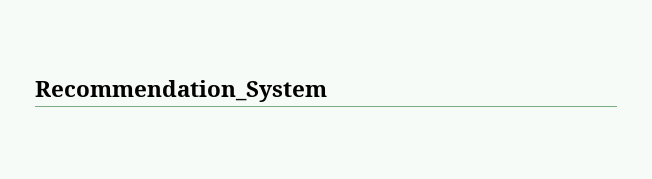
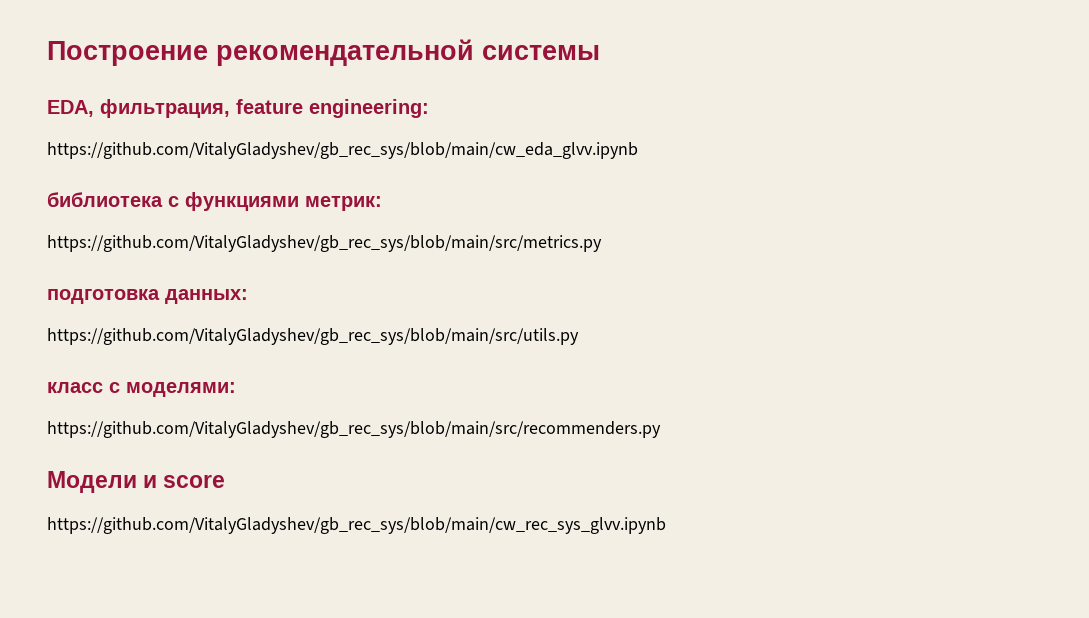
[35,80,327,102] Recommendation_System -> [47,39,600,66] [47,99,429,118] [47,142,638,159] [47,192,382,211] [47,235,602,252] [47,289,248,304] [47,328,579,345] [47,382,236,397] [47,421,661,438] [47,471,226,493] [47,517,666,534] Построение рекомендательной системы // EDA, фильтрация, feature engineering: // https://github.com/VitalyGladyshev/gb_rec_sys/blob/main/cw_eda_glvv.ipynb // библиотека с функциями метрик: // https://github.com/VitalyGladyshev/gb_rec_sys/blob/main/src/metrics.py // подготовка данных: // https://github.com/VitalyGladyshev/gb_rec_sys/blob/main/src/utils.py // класс с моделями: // https://github.com/VitalyGladyshev/gb_rec_sys/blob/main/src/recommenders.py // Модели и score // https://github.com/VitalyGladyshev/gb_rec_sys/blob/main/cw_rec_sys_glvv.ipynb

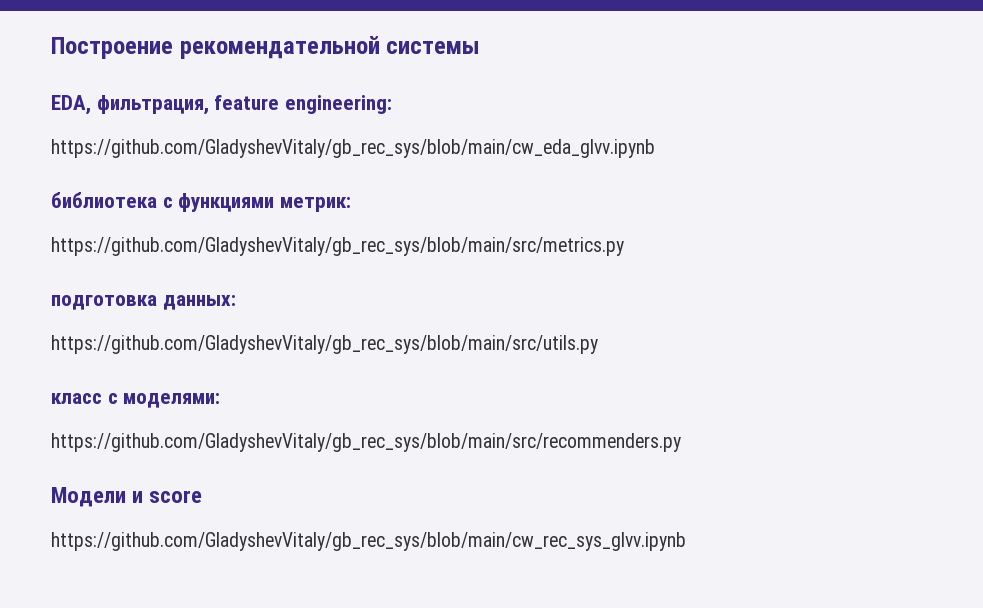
[47,142,638,159] https://github.com/VitalyGladyshev/gb_rec_sys/blob/main/cw_eda_glvv.ipynb -> [51,139,655,158] https://github.com/GladyshevVitaly/gb_rec_sys/blob/main/cw_eda_glvv.ipynb
[47,235,602,252] https://github.com/VitalyGladyshev/gb_rec_sys/blob/main/src/metrics.py -> [51,237,624,256] https://github.com/GladyshevVitaly/gb_rec_sys/blob/main/src/metrics.py
[47,328,579,345] https://github.com/VitalyGladyshev/gb_rec_sys/blob/main/src/utils.py -> [51,335,598,354] https://github.com/GladyshevVitaly/gb_rec_sys/blob/main/src/utils.py
[47,421,661,438] https://github.com/VitalyGladyshev/gb_rec_sys/blob/main/src/recommenders.py -> [51,433,681,452] https://github.com/GladyshevVitaly/gb_rec_sys/blob/main/src/recommenders.py
[47,517,666,534] https://github.com/VitalyGladyshev/gb_rec_sys/blob/main/cw_rec_sys_glvv.ipynb -> [51,532,686,551] https://github.com/GladyshevVitaly/gb_rec_sys/blob/main/cw_rec_sys_glvv.ipynb

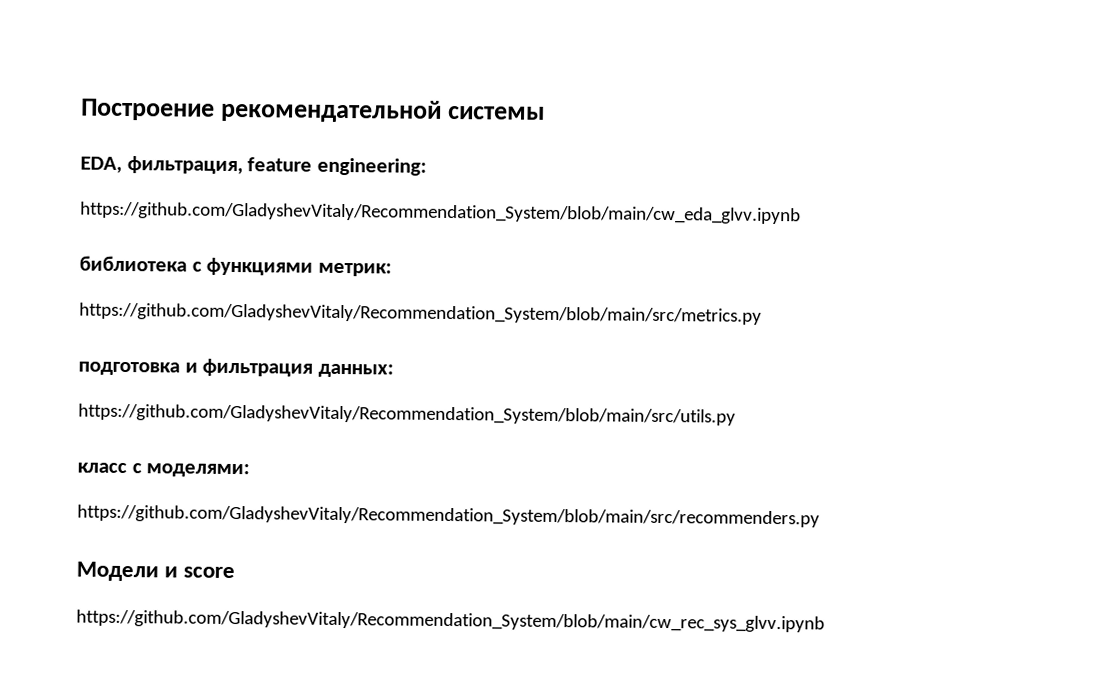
[51,139,655,158] https://github.com/GladyshevVitaly/gb_rec_sys/blob/main/cw_eda_glvv.ipynb -> [80,201,801,225] https://github.com/GladyshevVitaly/Recommendation_System/blob/main/cw_eda_glvv.ipynb
[51,237,624,256] https://github.com/GladyshevVitaly/gb_rec_sys/blob/main/src/metrics.py -> [79,302,762,325] https://github.com/GladyshevVitaly/Recommendation_System/blob/main/src/metrics.py
(157, 302) none -> [184,358,314,377] и фильтрация
[51,335,598,354] https://github.com/GladyshevVitaly/gb_rec_sys/blob/main/src/utils.py -> [78,403,736,426] https://github.com/GladyshevVitaly/Recommendation_System/blob/main/src/utils.py
[51,433,681,452] https://github.com/GladyshevVitaly/gb_rec_sys/blob/main/src/recommenders.py -> [77,504,820,528] https://github.com/GladyshevVitaly/Recommendation_System/blob/main/src/recommenders.py
[51,532,686,551] https://github.com/GladyshevVitaly/gb_rec_sys/blob/main/cw_rec_sys_glvv.ipynb -> [76,609,825,633] https://github.com/GladyshevVitaly/Recommendation_System/blob/main/cw_rec_sys_glvv.ipynb

